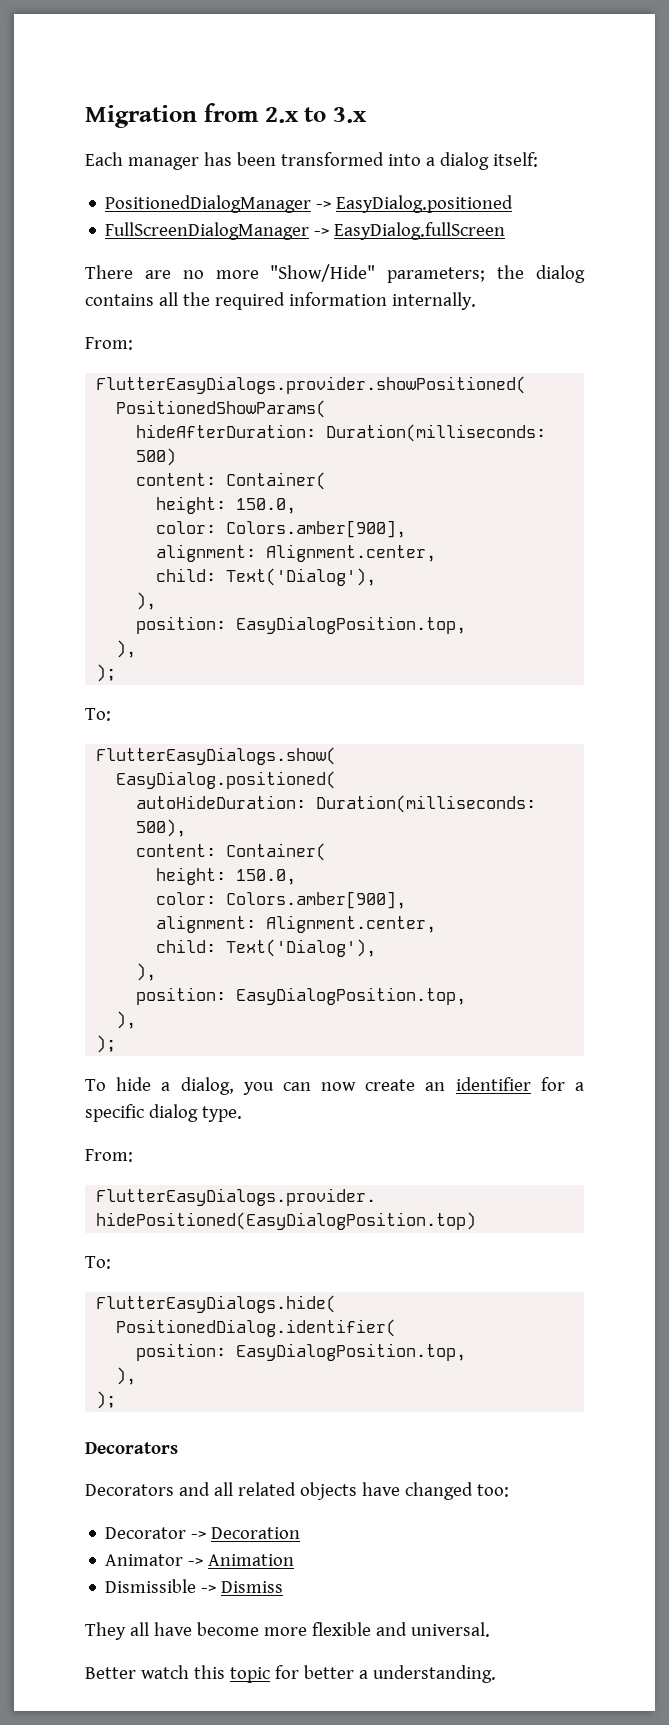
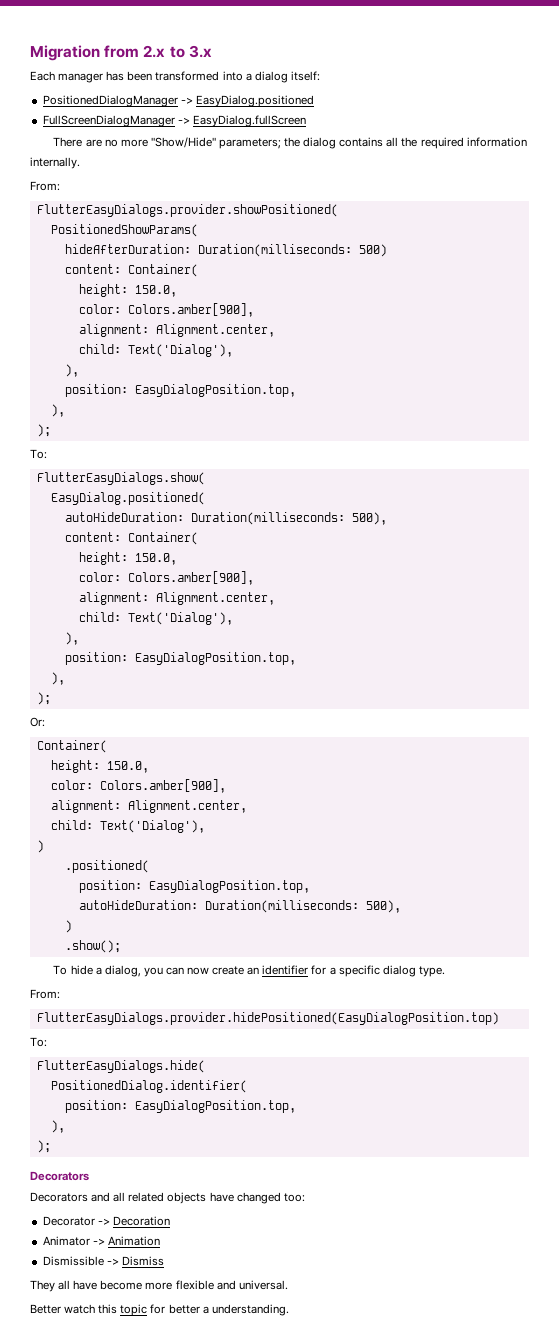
(117, 1044) none -> [30,717,45,727] [36,740,107,753] [50,760,149,773] [50,779,226,793] [50,800,247,813] [50,820,205,833] [36,840,44,853] [64,860,149,873] [78,880,310,893] [78,900,401,913] [64,920,72,933] [64,940,121,953] // Or: // Container( // height: 150.0, // color: Colors.amber[900], // alignment: Alignment.center, // child: Text('Dialog'), // ) // .positioned( // position: EasyDialogPosition.top, // autoHideDuration: Duration(milliseconds: 500), // ) // .show();

